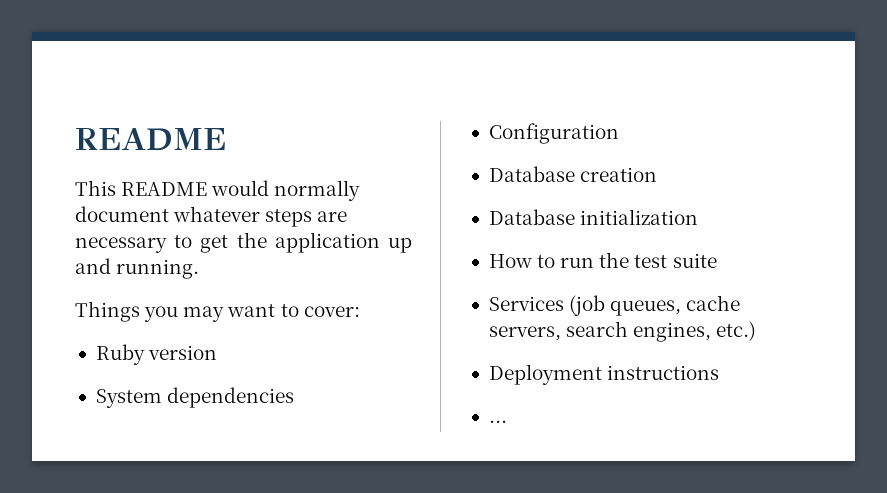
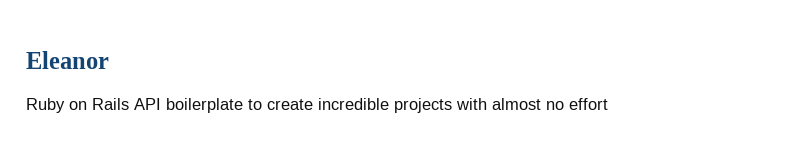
[75,128,226,151] [75,180,361,201] [75,206,348,227] [75,232,413,253] [75,258,200,279] [75,301,360,322] [95,344,218,365] [95,387,295,408] [488,123,619,144] [488,166,658,182] [488,209,699,225] [488,252,717,268] [488,295,741,316] [488,321,757,342] [488,364,720,385] [488,420,507,423] README // This README would normally document whatever steps are necessary to get the application up and running. // Things you may want to cover: // Ruby version // System dependencies // Configuration // Database creation // Database initialization // How to run the test suite // Services (job queues, cache servers, search engines, etc.) // Deployment instructions // ... -> [26,51,109,69] [26,98,608,113] Eleanor // Ruby on Rails API boilerplate to create incredible projects with almost no effort

